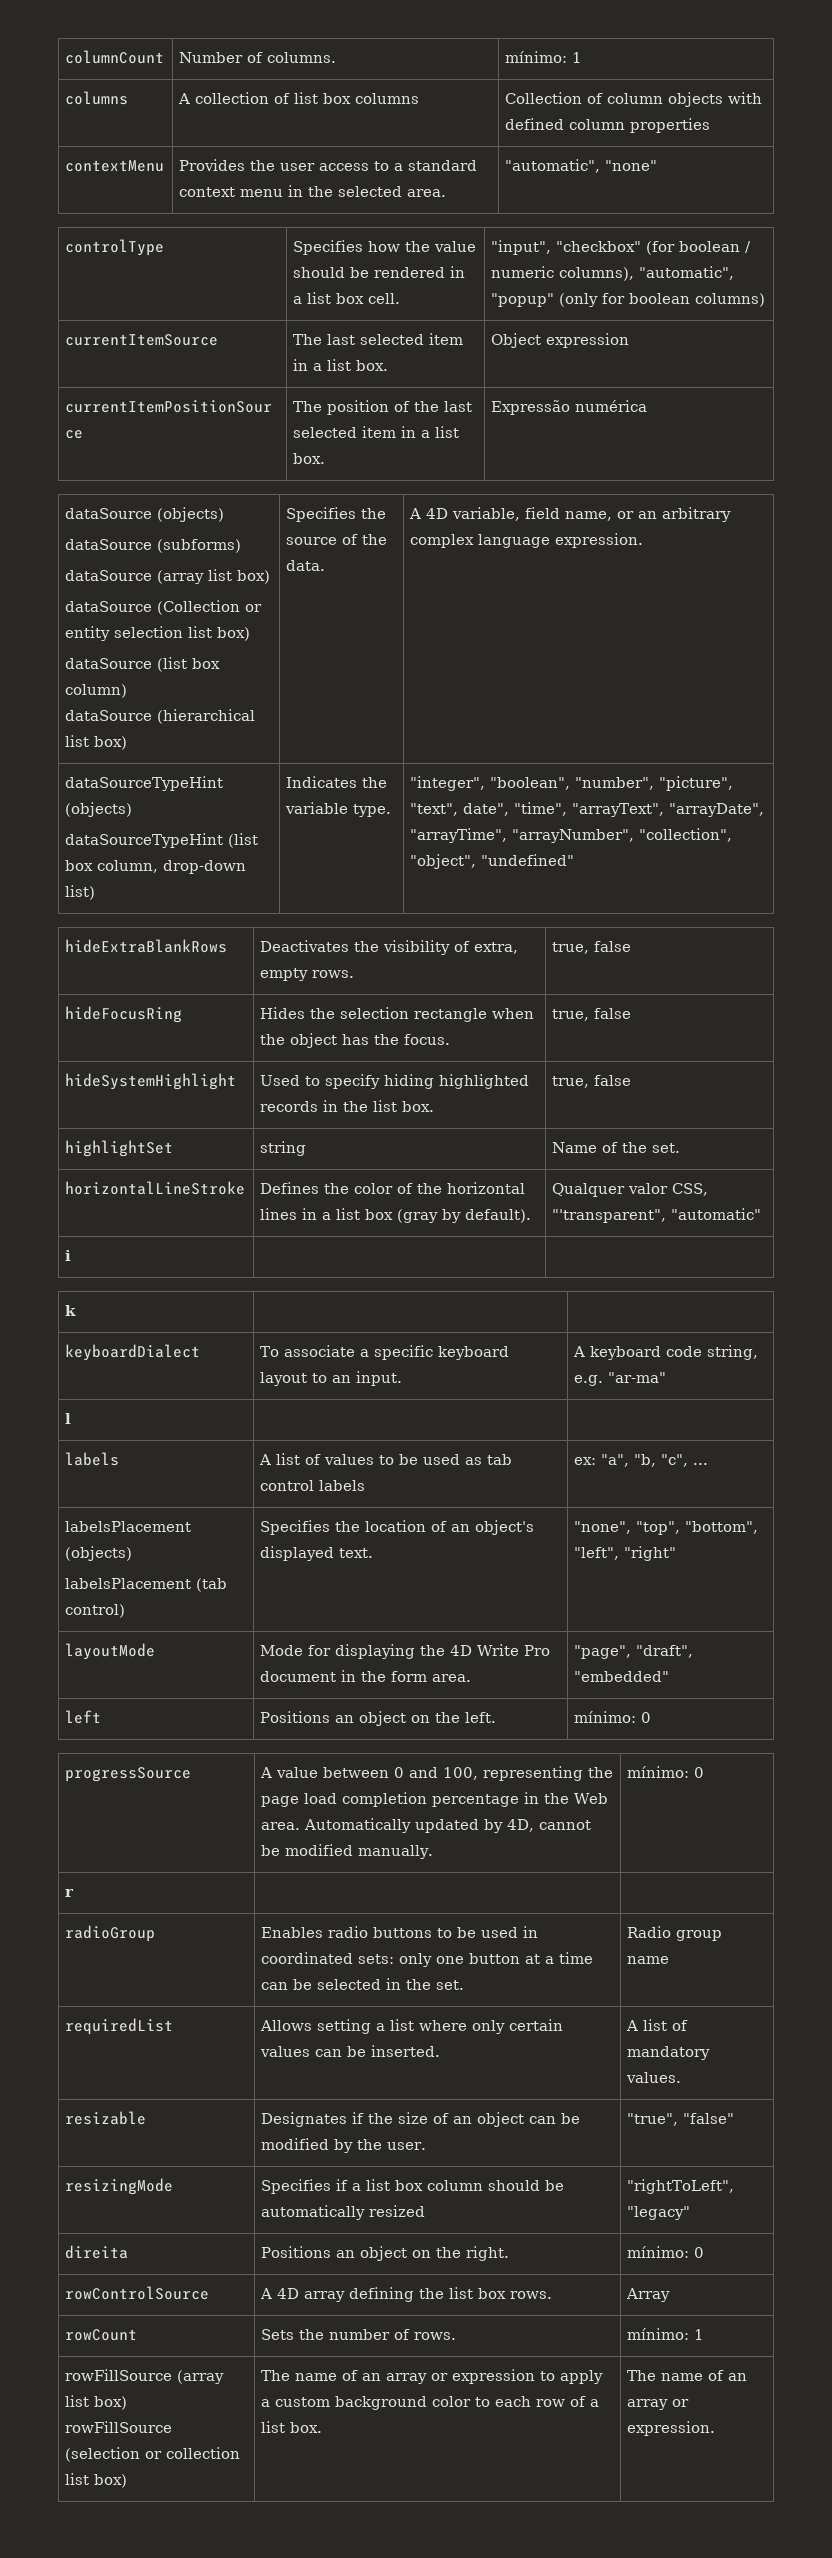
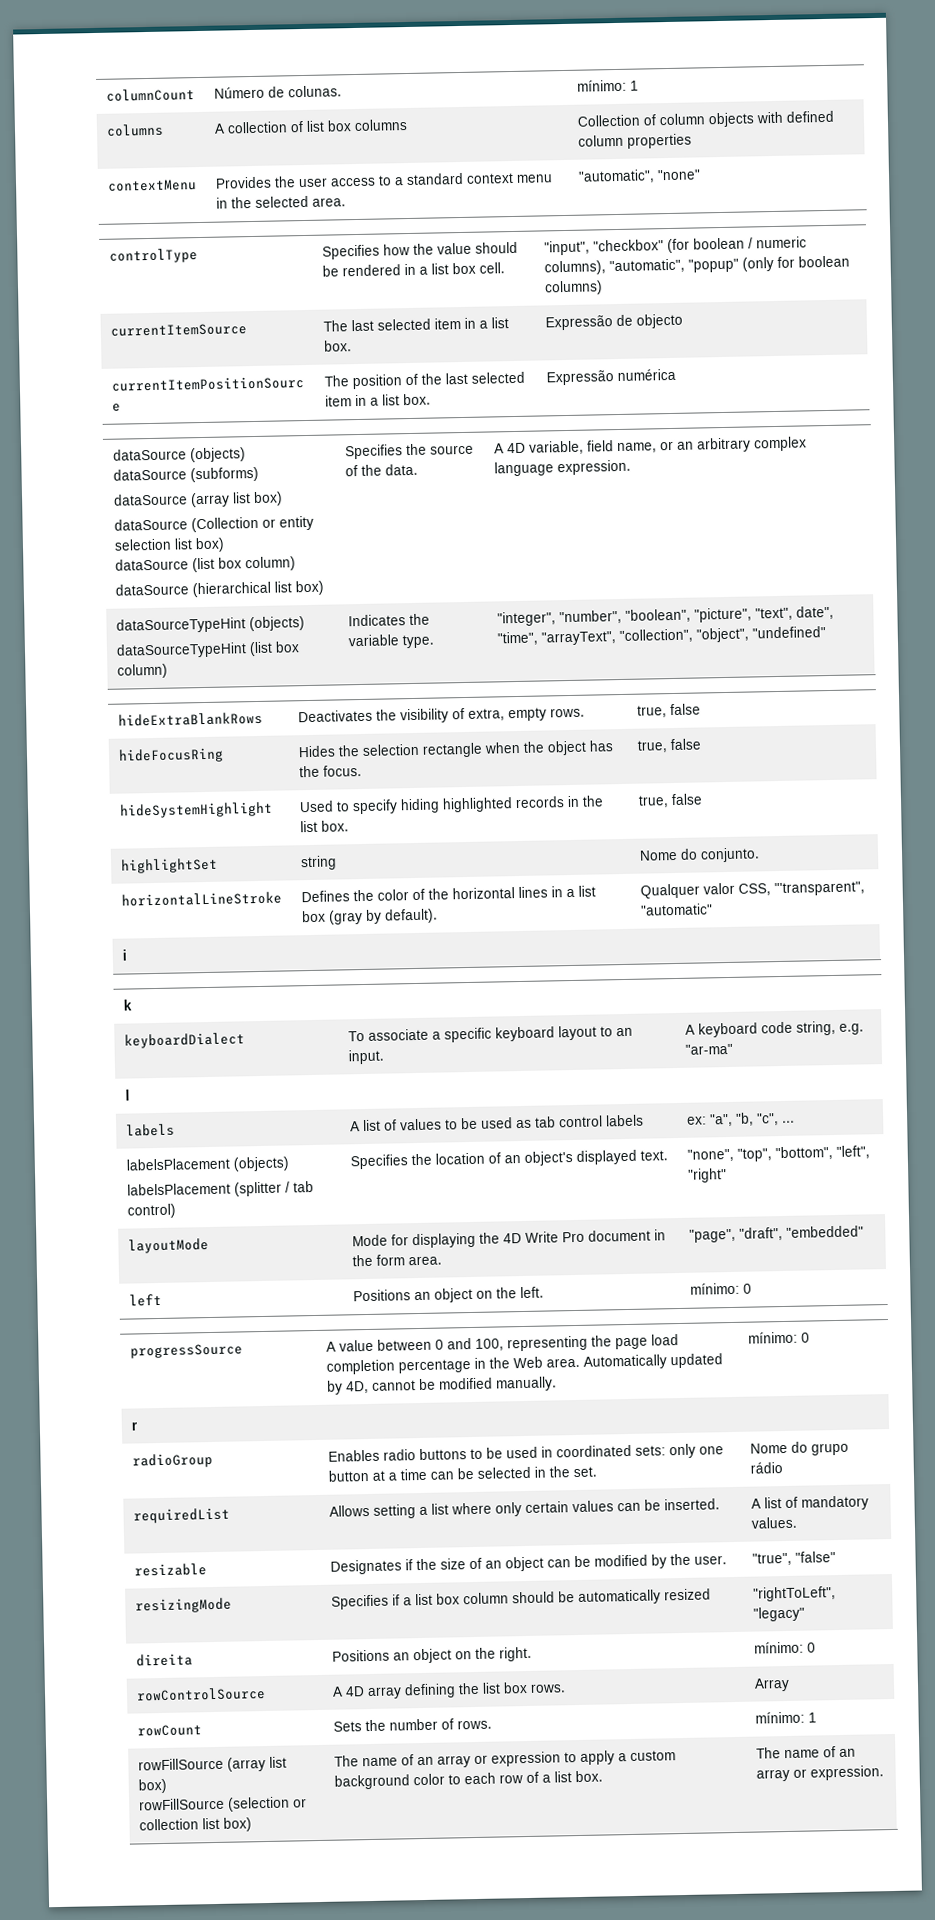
[179,52,337,63] Number of columns. -> [213,85,342,99] Número de colunas.
[491,333,630,348] Object expression -> [544,313,683,331] Expressão de objecto
[97,860,247,874] [65,885,96,900] column, drop-down list) -> [116,663,168,679] column)
[490,777,655,790] "boolean", "number", -> [558,608,691,625] "number", "boolean",
[669,803,765,817] [410,828,635,843] "arrayDate", "arrayTime", "arrayNumber", -> (616, 638) none
[552,1142,681,1153] Name of the set. -> [638,847,760,863] Nome do conjunto.
[196,1578,228,1592] (tab -> [233,1181,314,1197] (splitter / tab
[627,1926,723,1941] [627,1956,670,1964] Radio group name -> [749,1441,849,1456] [749,1462,783,1474] Nome do grupo rádio

